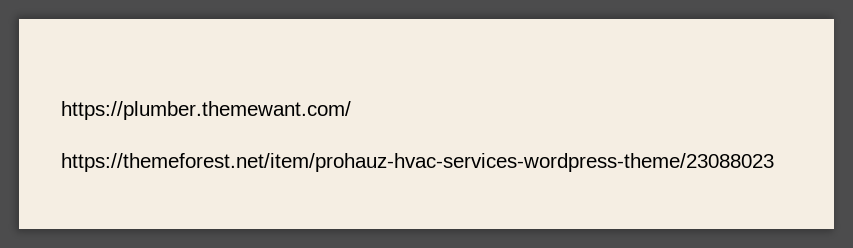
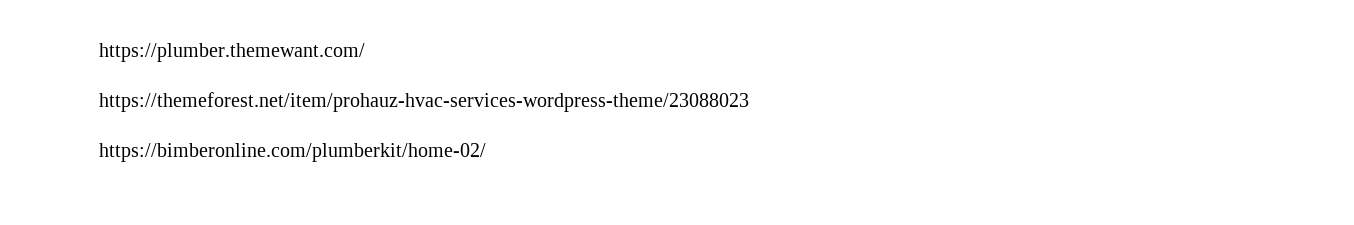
(774, 162) none -> [99,143,486,162] // https://bimberonline.com/plumberkit/home-02/

